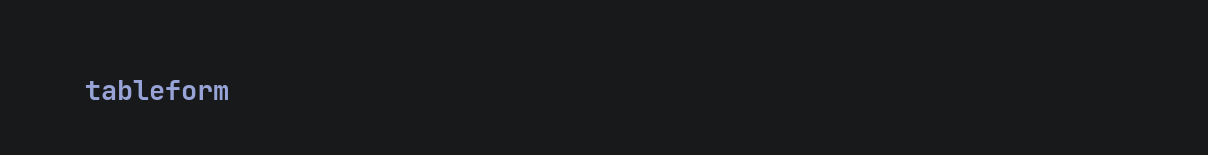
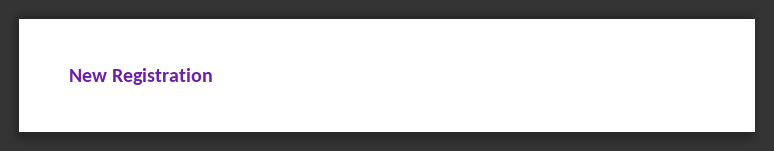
[85,80,229,100] tableform -> [69,68,214,85] New Registration

